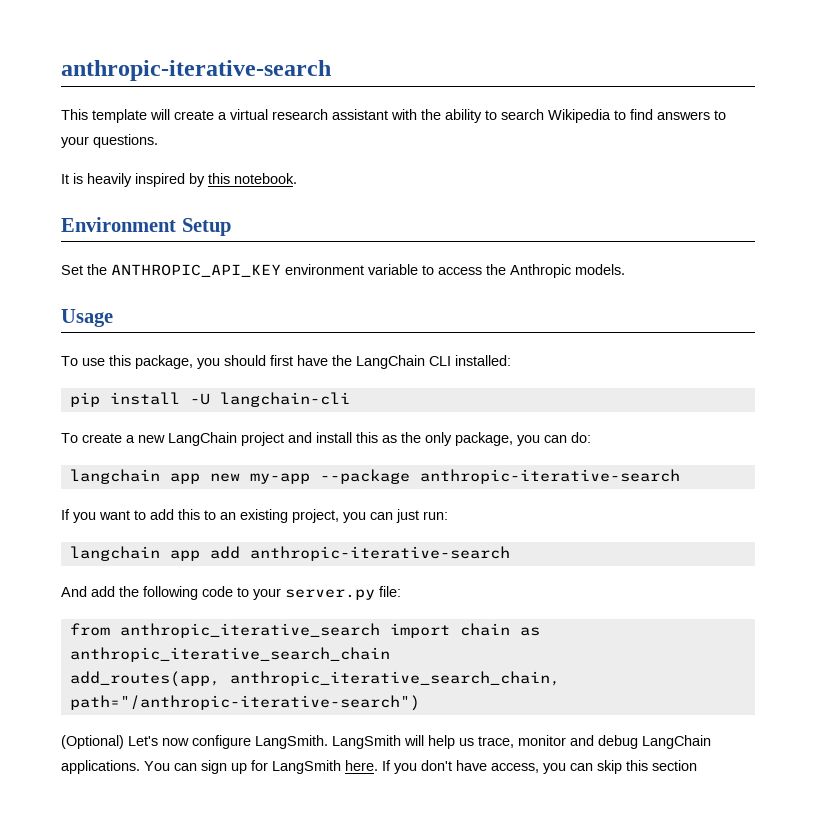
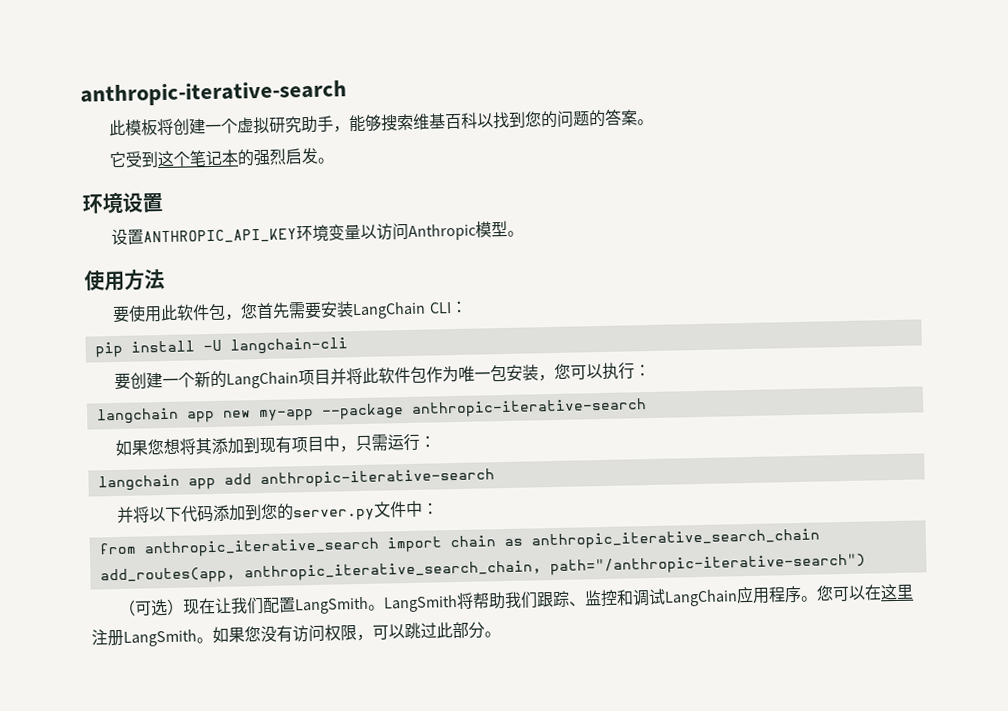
[61,60,331,81] [61,109,726,123] [61,134,158,148] [61,173,297,187] [61,217,231,236] [61,264,625,278] [61,309,113,327] [61,355,352,369] anthropic-iterative-search // This template will create a virtual research assistant with the ability to search Wikipedia to find answers to your questions. // It is heavily inspired by this notebook. // Environment Setup // Set the ANTHROPIC_API_KEY environment variable to access the Anthropic models. // Usage // To use this package, you should first have the -> [80,80,347,107] [109,109,655,137] [109,147,336,169] [82,192,163,214] [111,220,525,246] [84,268,165,292] [112,301,355,324] anthropic-iterative-search // 此模板将创建一个虚拟研究助手，能够搜索维基百科以找到您的问题的答案。 // 它受到这个笔记本的强烈启发。 // 环境设置 // 设置ANTHROPIC_API_KEY环境变量以访问Anthropic模型。 // 使用方法 // 要使用此软件包，您首先需要安装
[455,355,511,366] installed: -> [449,300,468,314] ：
[61,432,591,446] To create a new LangChain project and install this as the only package, you can do: -> [114,362,652,391] 要创建一个新的LangChain项目并将此软件包作为唯一包安装，您可以执行：
[61,509,448,523] [69,546,510,561] [61,586,401,600] If you want to add this to an existing project, you can just run: // langchain app add anthropic-iterative-search // And add the following code to your server.py file: -> [115,433,437,457] [97,468,495,492] [117,500,440,523] 如果您想将其添加到现有项目中，只需运行： // langchain app add anthropic-iterative-search // 并将以下代码添加到您的server.py文件中：
[61,735,711,749] [61,760,697,774] (Optional) Let's now configure LangSmith. LangSmith will help us trace, monitor and debug LangChain applications. You can sign up for LangSmith here. If you don't have access, you can skip this section -> [118,583,915,617] [91,621,501,647] （可选）现在让我们配置LangSmith。LangSmith将帮助我们跟踪、监控和调试LangChain应用程序。您可以在这里注册LangSmith。如果您没有访问权限，可以跳过此部分。

